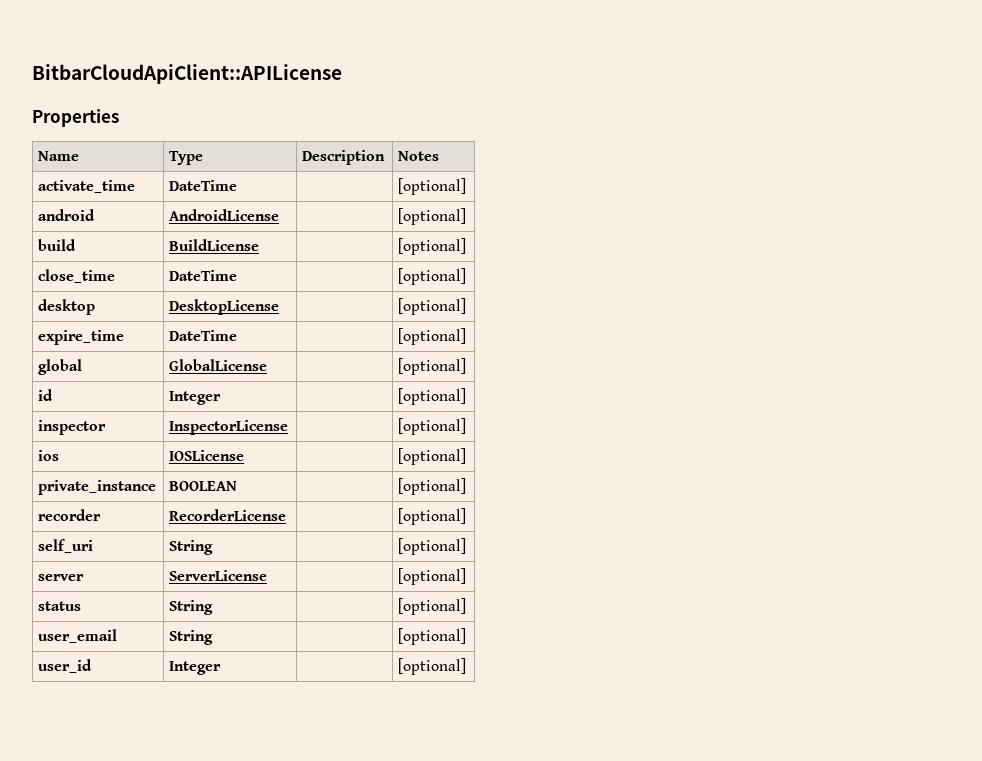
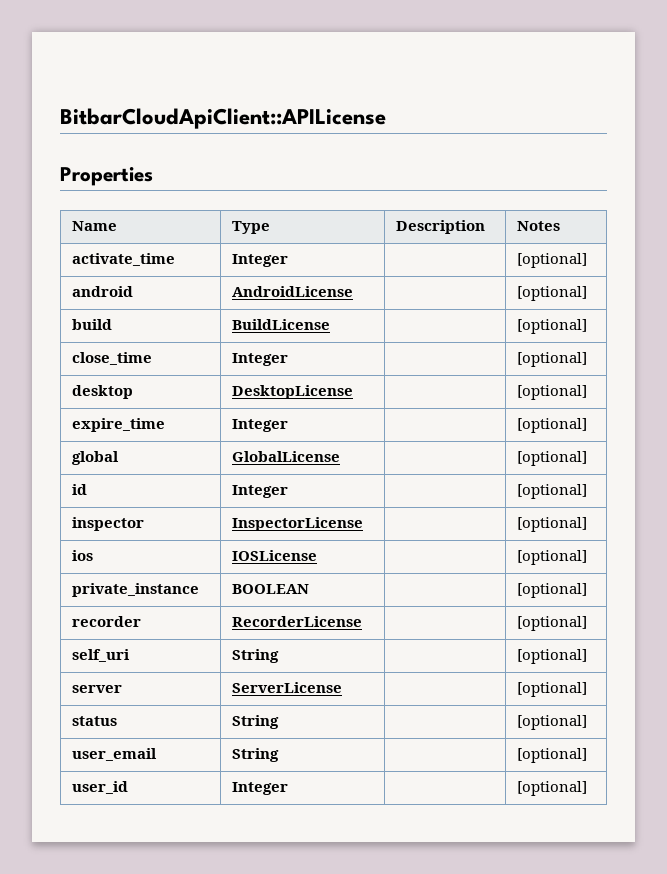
[169,180,238,191] DateTime -> [232,254,289,267] Integer
[169,270,238,281] DateTime -> [232,353,289,366] Integer
[169,330,238,341] DateTime -> [232,419,289,432] Integer

